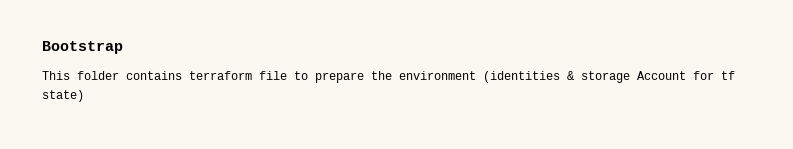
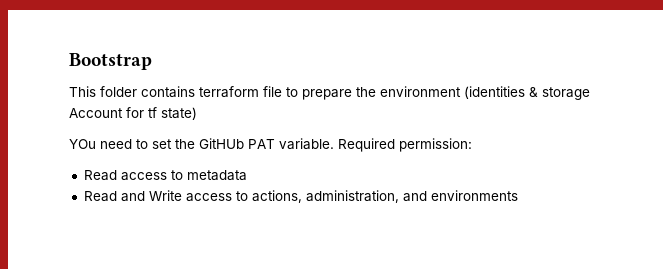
(84, 96) none -> [69,138,472,152] [83,170,247,181] [83,190,518,203] // YOu need to set the GitHUb PAT variable. Required permission: // Read access to metadata // Read and Write access to actions, administration, and environments

